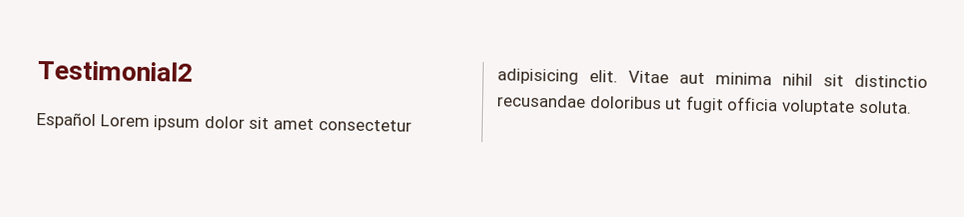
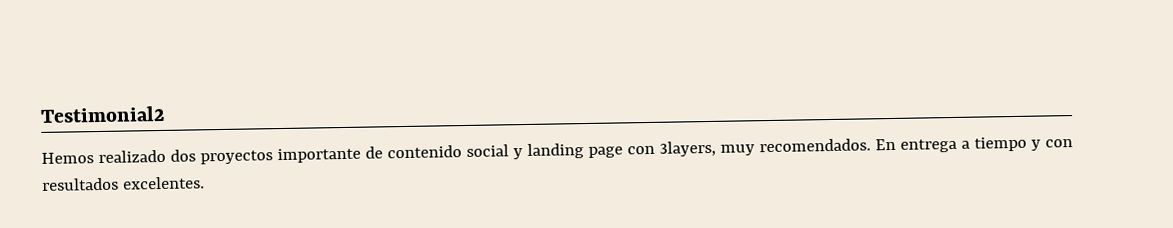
[36,111,412,132] [497,68,928,89] [497,94,912,116] Español Lorem ipsum dolor sit amet consectetur adipisicing elit. Vitae aut minima nihil sit distinctio recusandae doloribus ut fugit officia voluptate soluta. -> [41,136,1073,165] [41,176,205,191] Hemos realizado dos proyectos importante de contenido social y landing page con 3layers, muy recomendados. En entrega a tiempo y con resultados excelentes.

